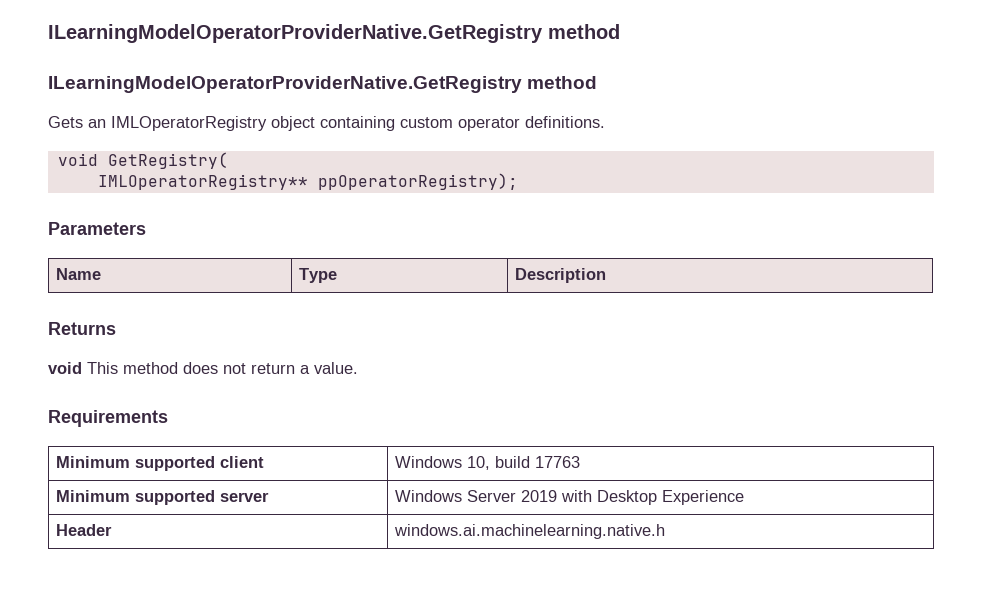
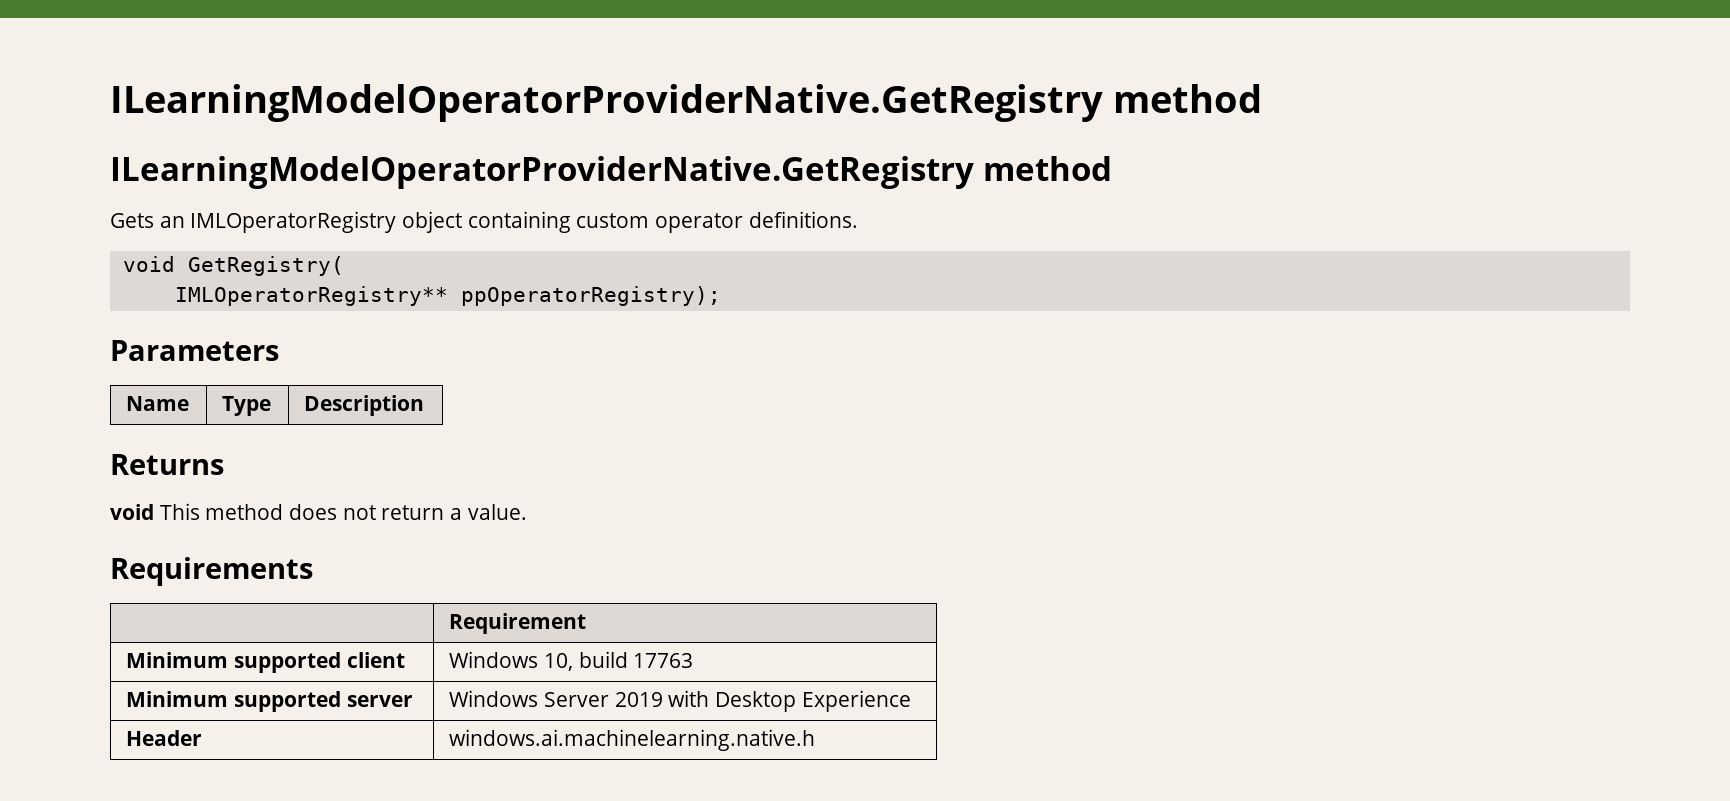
(168, 418) none -> [449,613,587,634] // | Requirement

